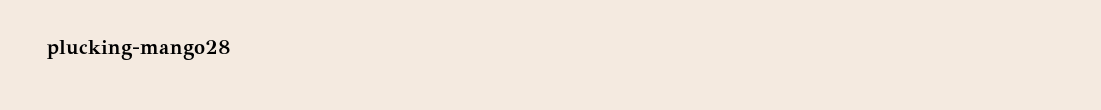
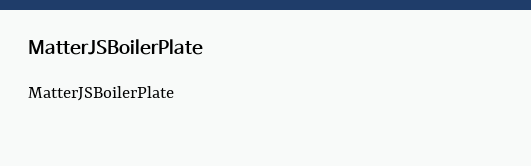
[47,40,230,60] plucking-mango28 -> [28,39,203,55] [28,86,174,101] MatterJSBoilerPlate // MatterJSBoilerPlate

